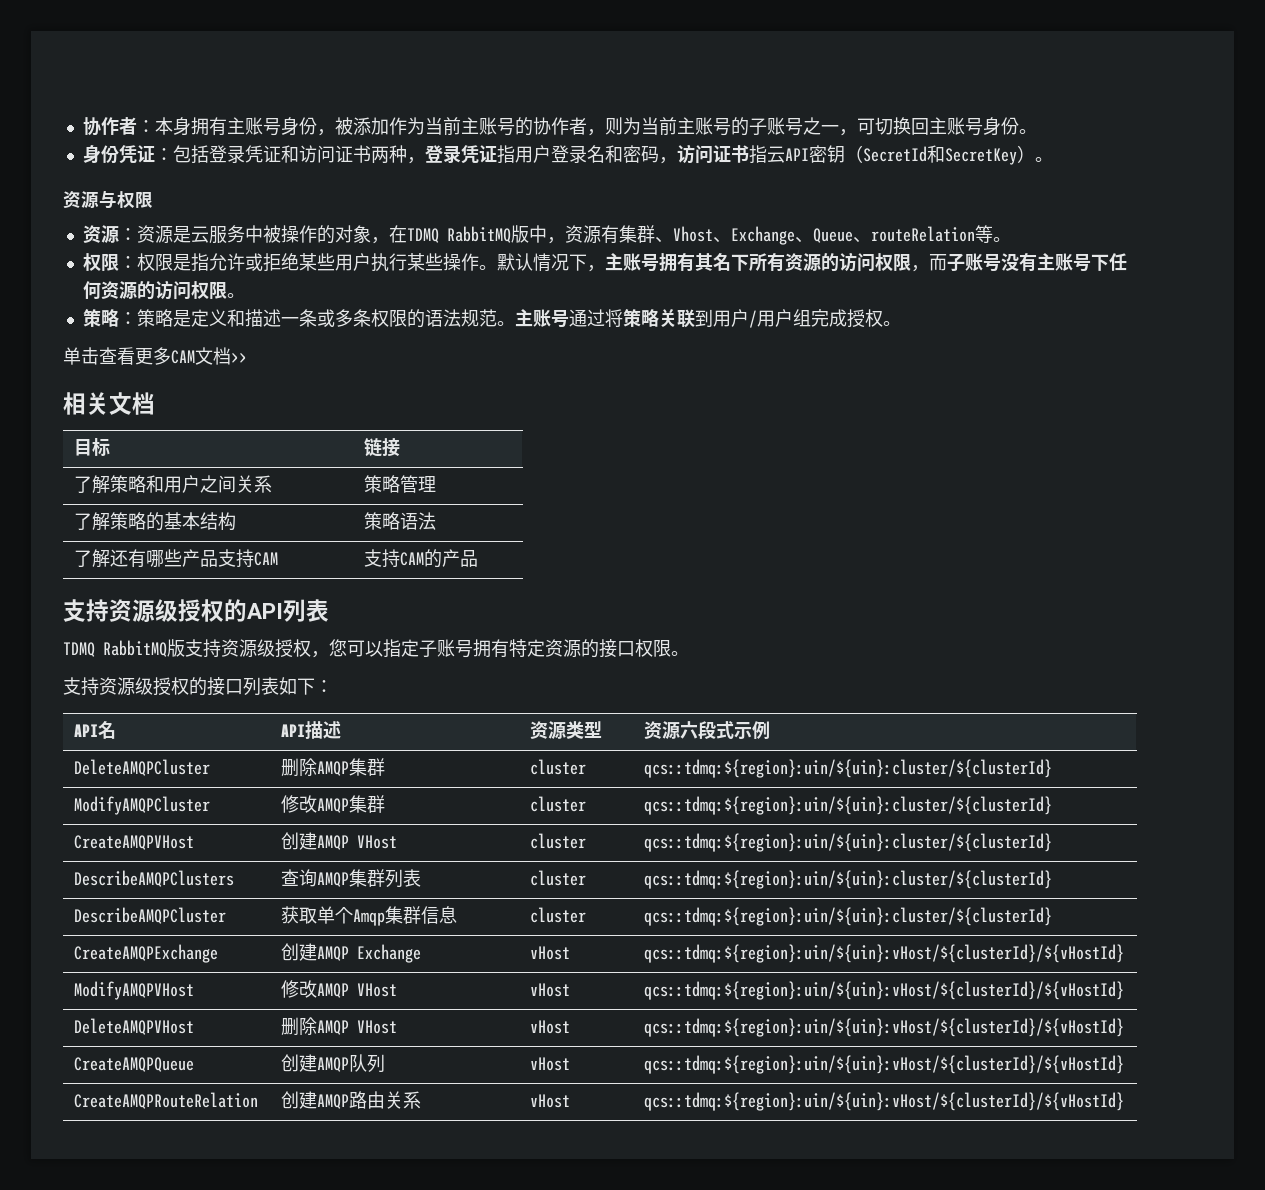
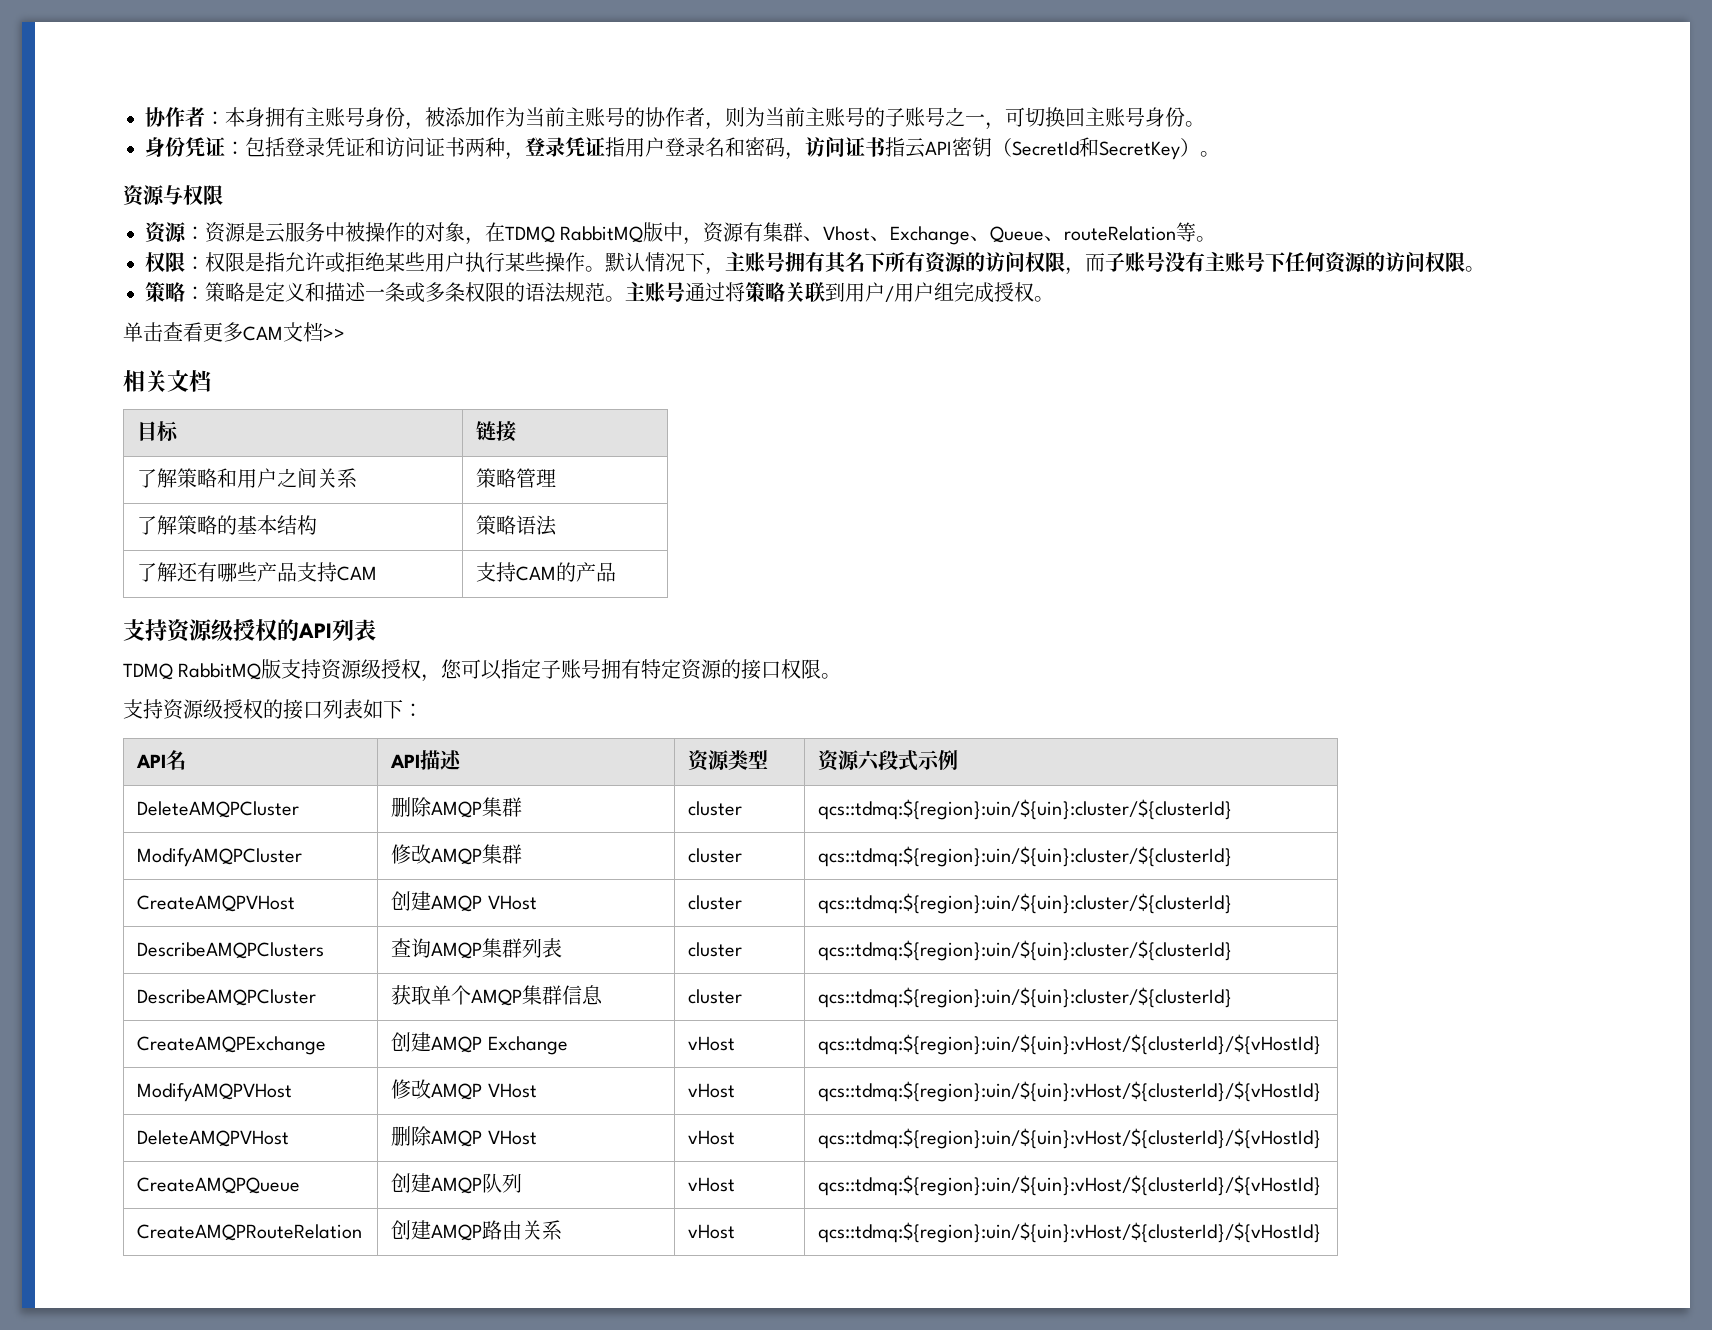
[353,909,386,926] Amqp -> [471,989,523,1006] AMQP

